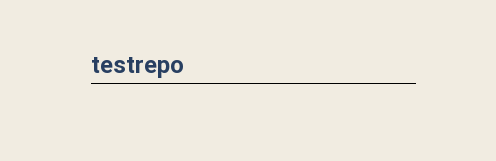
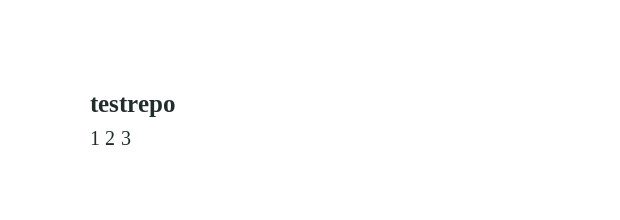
(184, 67) none -> [90,131,131,145] // 1 2 3

